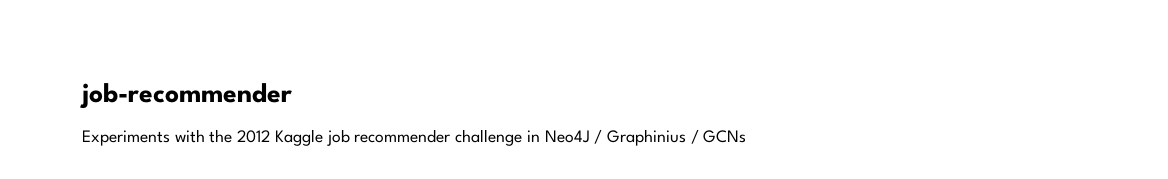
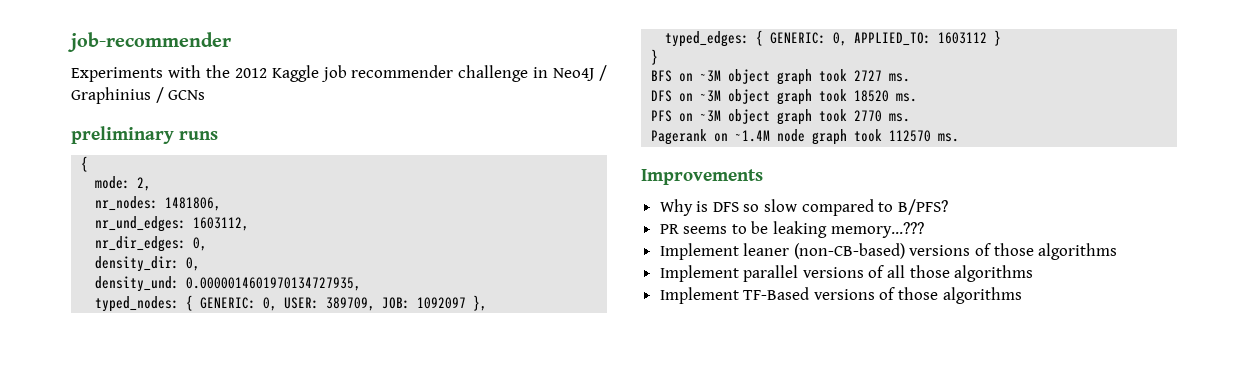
(747, 136) none -> [71,126,218,144] [81,156,89,172] [95,176,152,191] [95,196,222,211] [95,216,250,232] [95,236,208,252] [95,256,201,272] [95,276,362,292] [95,295,488,312] [665,30,1002,47] [651,49,659,65] [651,69,911,85] [651,89,918,105] [651,109,911,125] [651,129,960,145] [641,169,763,185] [659,199,948,216] [659,221,924,238] [659,243,1118,260] [659,265,1034,282] [659,287,1022,304] // preliminary runs // { // mode: 2, // nr_nodes: 1481806, // nr_und_edges: 1603112, // nr_dir_edges: 0, // density_dir: 0, // density_und: 0.0000014601970134727935, // typed_nodes: { GENERIC: 0, USER: 389709, JOB: 1092097 }, // typed_edges: { GENERIC: 0, APPLIED_TO: 1603112 } // } // BFS on ~3M object graph took 2727 ms. // DFS on ~3M object graph took 18520 ms. // PFS on ~3M object graph took 2770 ms. // Pagerank on ~1.4M node graph took 112570 ms. // Improvements // Why is DFS so slow compared to B/PFS? // PR seems to be leaking memory...??? // Implement leaner (non-CB-based) versions of those algorithms // Implement parallel versions of all those algorithms // Implement TF-Based versions of those algorithms

